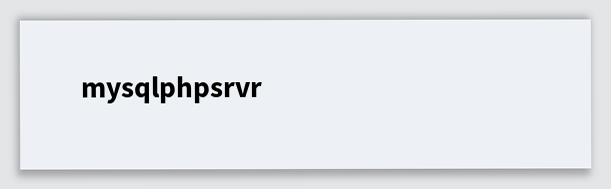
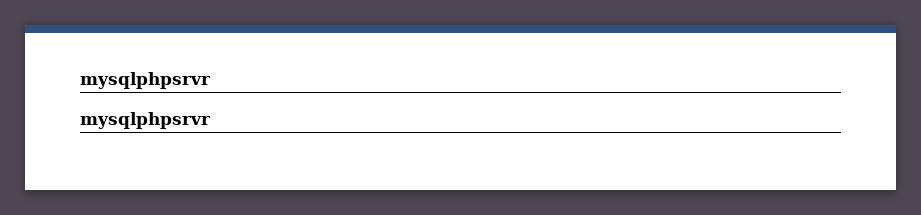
[80,76,263,104] mysqlphpsrvr -> [80,72,211,89] [80,112,211,129] mysqlphpsrvr // mysqlphpsrvr

